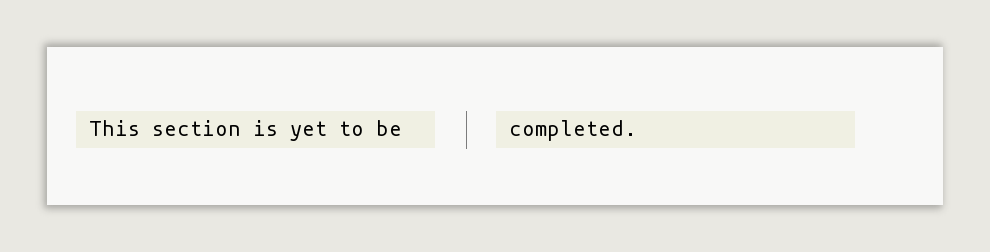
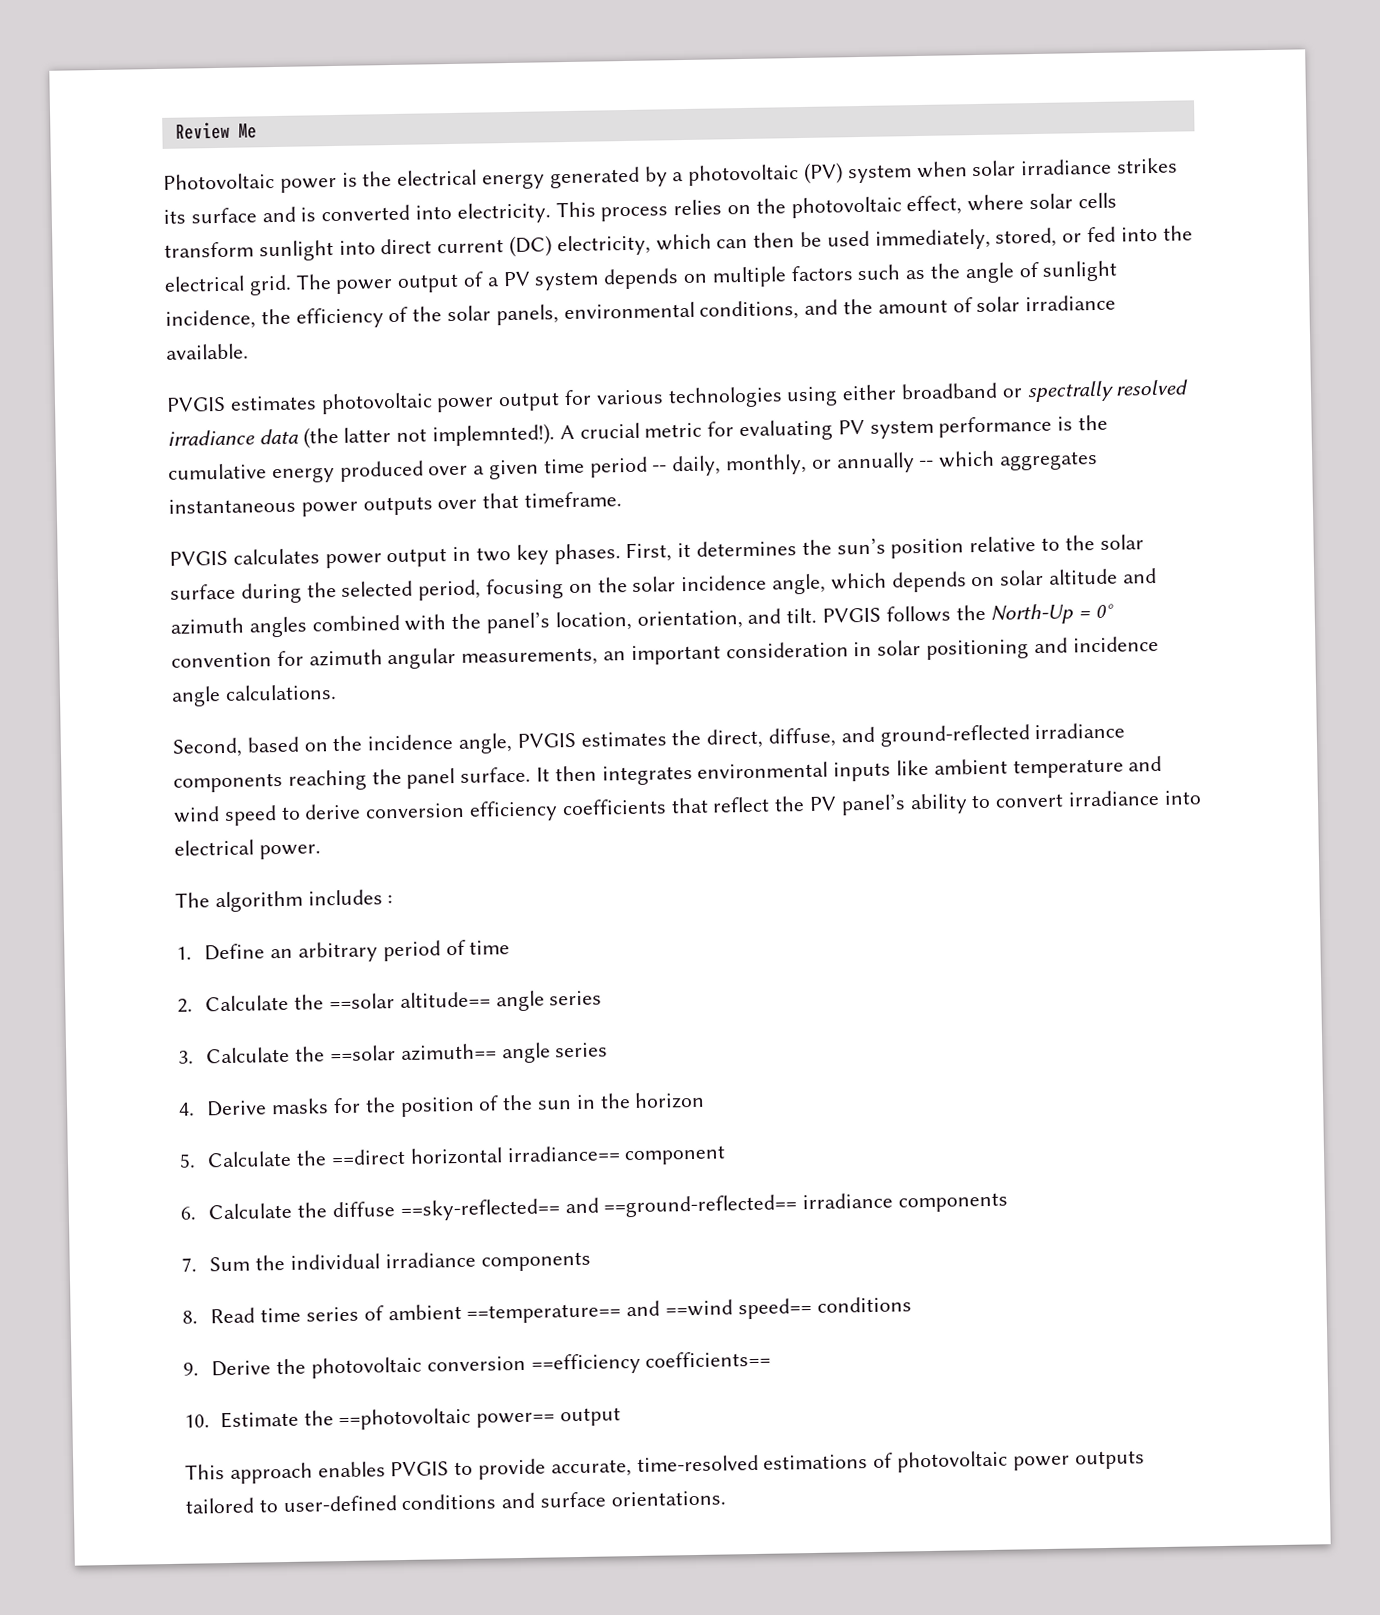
[88,120,637,141] This section is yet to be completed. -> [174,121,257,140] [163,157,1179,193] [163,192,1117,224] [164,225,1193,262] [164,260,1119,296] [165,294,1117,330] [166,343,249,360] [166,379,1190,415] [167,414,1109,449] [168,450,1099,484] [168,491,623,517] [169,534,1144,569] [170,567,1157,604] [170,603,1115,638] [171,635,1159,670] [171,684,337,707] [172,722,1126,758] [173,755,1163,793] [173,789,1202,826] [174,839,321,860] [175,889,394,913] [176,939,511,963] [177,990,603,1013] [178,1042,609,1064] [178,1091,706,1118] [179,1145,727,1168] [180,1192,1009,1222] [181,1251,591,1272] [182,1296,912,1324] [183,1350,772,1379] [184,1407,621,1431] [185,1450,1145,1484] [185,1490,726,1514] Review Me // Photovoltaic power is the electrical energy generated by a photovoltaic (PV) system when solar irradiance strikes its surface and is converted into electricity. This process relies on the photovoltaic effect, where solar cells transform sunlight into direct current (DC) electricity, which can then be used immediately, stored, or fed into the electrical grid. The power output of a PV system depends on multiple factors such as the angle of sunlight incidence, the efficiency of the solar panels, environmental conditions, and the amount of solar irradiance available. // PVGIS estimates photovoltaic power output for various technologies using either broadband or spectrally resolved irradiance data (the latter not implemnted!). A crucial metric for evaluating PV system performance is the cumulative energy produced over a given time period -- daily, monthly, or annually -- which aggregates instantaneous power outputs over that timeframe. // PVGIS calculates power output in two key phases. First, it determines the sun’s position relative to the solar surface during the selected period, focusing on the solar incidence angle, which depends on solar altitude and azimuth angles combined with the panel’s location, orientation, and tilt. PVGIS follows the North-Up = 0° convention for azimuth angular measurements, an important consideration in solar positioning and incidence angle calculations. // Second, based on the incidence angle, PVGIS estimates the direct, diffuse, and ground-reflected irradiance components reaching the panel surface. It then integrates environmental inputs like ambient temperature and wind speed to derive conversion efficiency coefficients that reflect the PV panel’s ability to convert irradiance into electrical power. // The algorithm includes : // 1. Define an arbitrary period of time // 2. Calculate the ==solar altitude== angle series // 3. Calculate the ==solar azimuth== angle series // 4. Derive masks for the position of the sun in the horizon // 5. Calculate the ==direct horizontal irradiance== component // 6. Calculate the diffuse ==sky-reflected== and ==ground-reflected== irradiance components // 7. Sum the individual irradiance components // 8. Read time series of ambient ==temperature== and ==wind speed== conditions // 9. Derive the photovoltaic conversion ==efficiency coefficients== // 10. Estimate the ==photovoltaic power== output // This approach enables PVGIS to provide accurate, time-resolved estimations of photovoltaic power outputs tailored to user-defined conditions and surface orientations.

